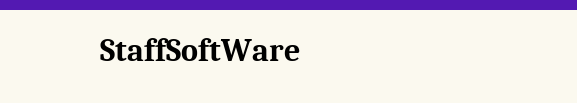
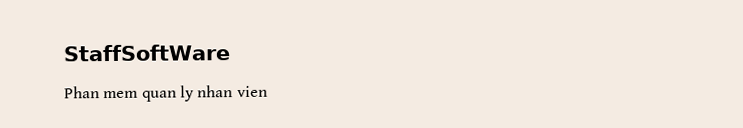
(300, 49) none -> [64,85,268,102] // Phan mem quan ly nhan vien

